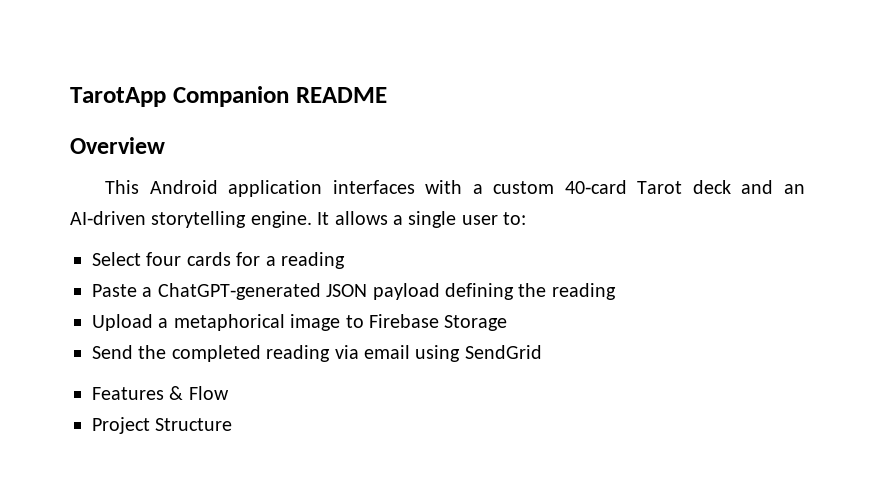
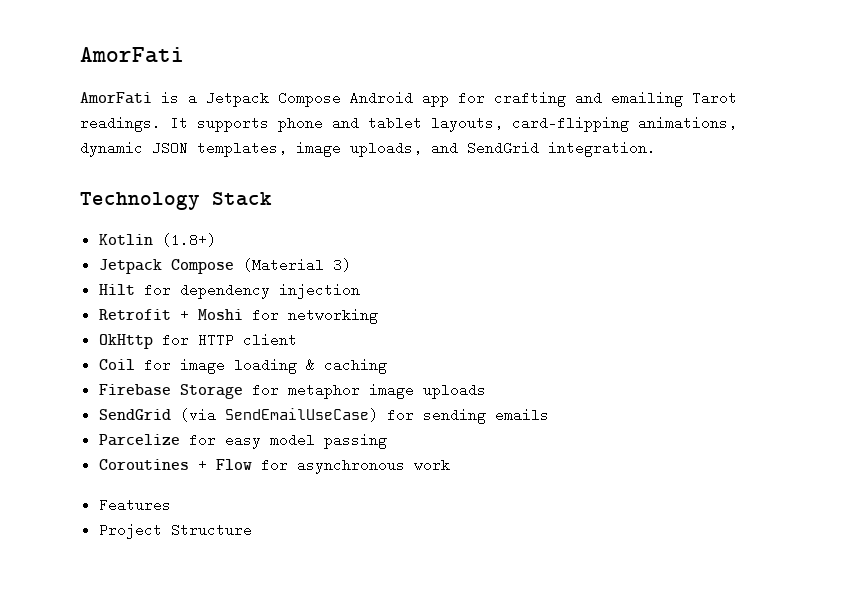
[70,86,387,107] [70,137,165,154] [105,180,805,197] [70,211,527,228] [92,252,345,269] [92,283,616,300] [92,314,508,331] [92,345,542,362] TarotApp Companion README // Overview // This Android application interfaces with a custom 40‑card Tarot deck and an AI‑driven storytelling engine. It allows a single user to: // Select four cards for a reading // Paste a ChatGPT‑generated JSON payload defining the reading // Upload a metaphorical image to Firebase Storage // Send the completed reading via email using SendGrid -> [80,47,184,63] [80,91,737,107] [80,116,737,132] [80,141,656,157] [80,192,272,210] [98,233,216,247] [98,258,351,274] [98,283,360,299] [98,308,378,324] [98,333,297,349] [98,358,387,374] [98,383,486,399] [98,408,549,424] [98,433,387,449] [98,458,450,474] AmorFati // AmorFati is a Jetpack Compose Android app for crafting and emailing Tarot readings. It supports phone and tablet layouts, card-flipping animations, dynamic JSON templates, image uploads, and SendGrid integration. // Technology Stack // Kotlin (1.8+) // Jetpack Compose (Material 3) // Hilt for dependency injection // Retrofit + Moshi for networking // OkHttp for HTTP client // Coil for image loading & caching // Firebase Storage for metaphor image uploads // SendGrid (via SendEmailUseCase) for sending emails // Parcelize for easy model passing // Coroutines + Flow for asynchronous work
[169,386,229,400] & Flow -> (171, 505) none

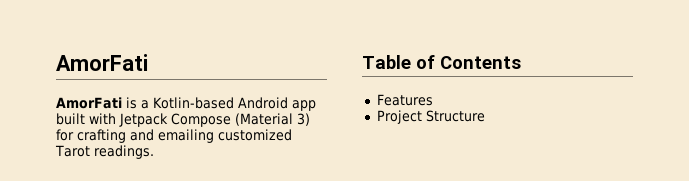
[206,91,449,107] Jetpack Compose Android app -> [153,97,316,111] [56,113,310,127] Kotlin-based Android app built with Jetpack Compose (Material 3)
(683, 99) none -> [218,129,292,141] customized
[170,116,737,132] [80,141,656,157] [80,192,272,210] [98,233,216,247] [98,258,351,274] [98,283,360,299] [98,308,378,324] [98,333,297,349] [98,358,387,374] [98,383,486,399] [98,408,549,424] [98,433,387,449] [98,458,450,474] It supports phone and tablet layouts, card-flipping animations, dynamic JSON templates, image uploads, and SendGrid integration. // Technology Stack // Kotlin (1.8+) // Jetpack Compose (Material 3) // Hilt for dependency injection // Retrofit + Moshi for networking // OkHttp for HTTP client // Coil for image loading & caching // Firebase Storage for metaphor image uploads // SendGrid (via SendEmailUseCase) for sending emails // Parcelize for easy model passing // Coroutines + Flow for asynchronous work -> [362,55,521,69] // Table of Contents

